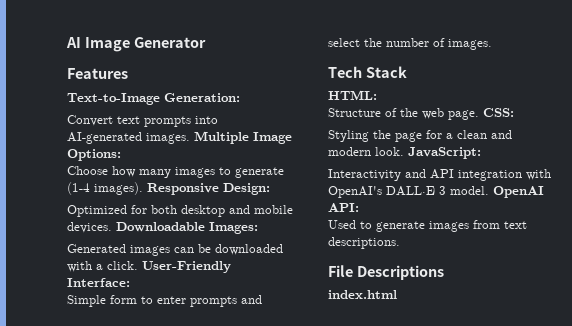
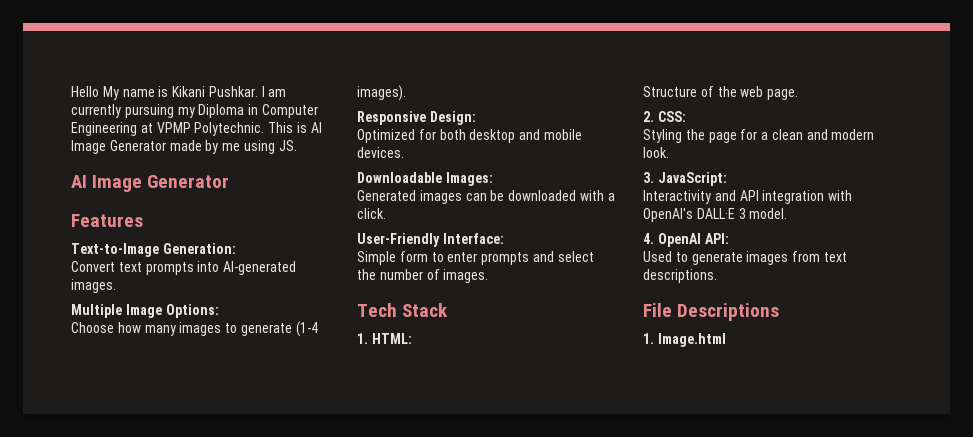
(66, 42) none -> [71,86,287,100] [71,104,318,118] [71,122,322,136] [71,140,297,154] Hello My name is Kikani Pushkar. I am currently pursuing my Diploma in Computer Engineering at VPMP Polytechnic. This is AI Image Generator made by me using JS. //
(190, 138) none -> (116, 286) //
(143, 188) none -> (406, 93) //
(112, 227) none -> (404, 152) //
(138, 265) none -> (386, 213) //
(407, 72) none -> [357,333,368,344] 1.
(479, 115) none -> [643,111,654,122] // 2.
(404, 151) none -> [643,172,654,183] // 3.
(489, 190) none -> [643,233,654,244] // 4.
[328,290,397,299] index.html -> [643,333,726,347] 1. Image.html

